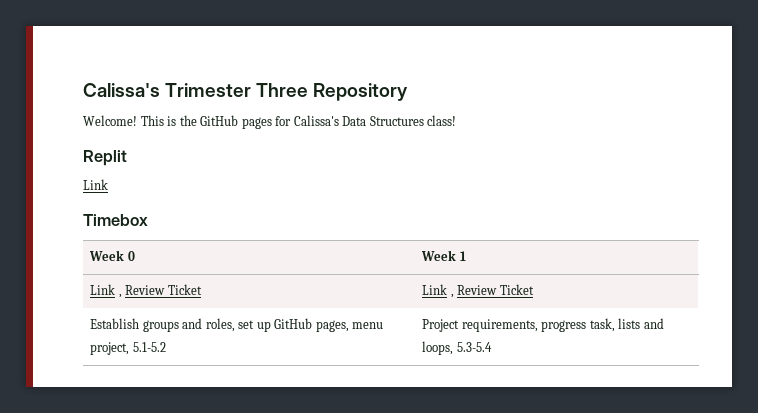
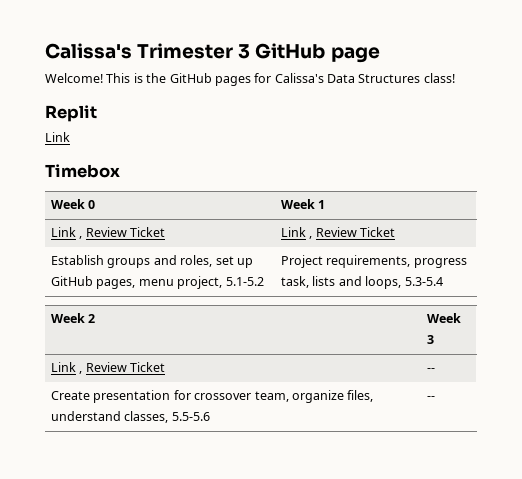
[256,83,409,101] Three Repository -> [238,43,380,63] 3 GitHub page
(492, 347) none -> [51,313,96,323] [427,313,462,323] [427,335,435,344] [51,362,166,374] [427,368,436,372] [51,390,374,403] [51,411,210,423] [427,396,436,400] // Week 2 | Week 3 // Link , Review Ticket | -- // Create presentation for crossover team, organize files, understand classes, 5.5-5.6 | --

